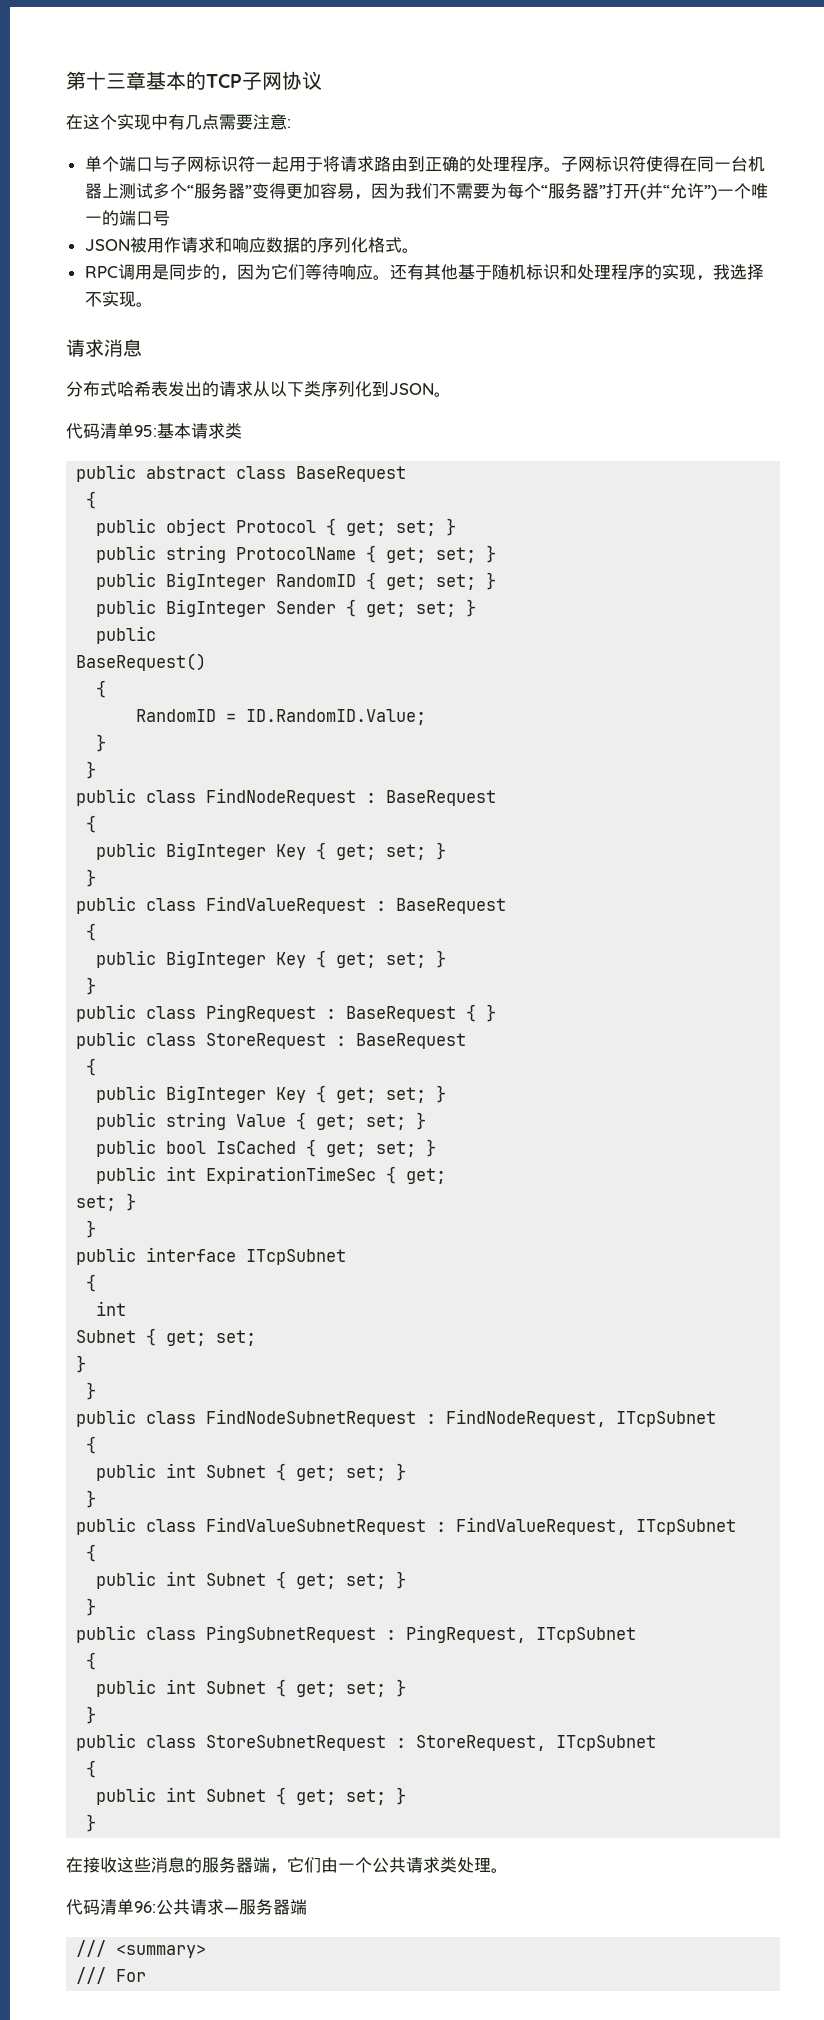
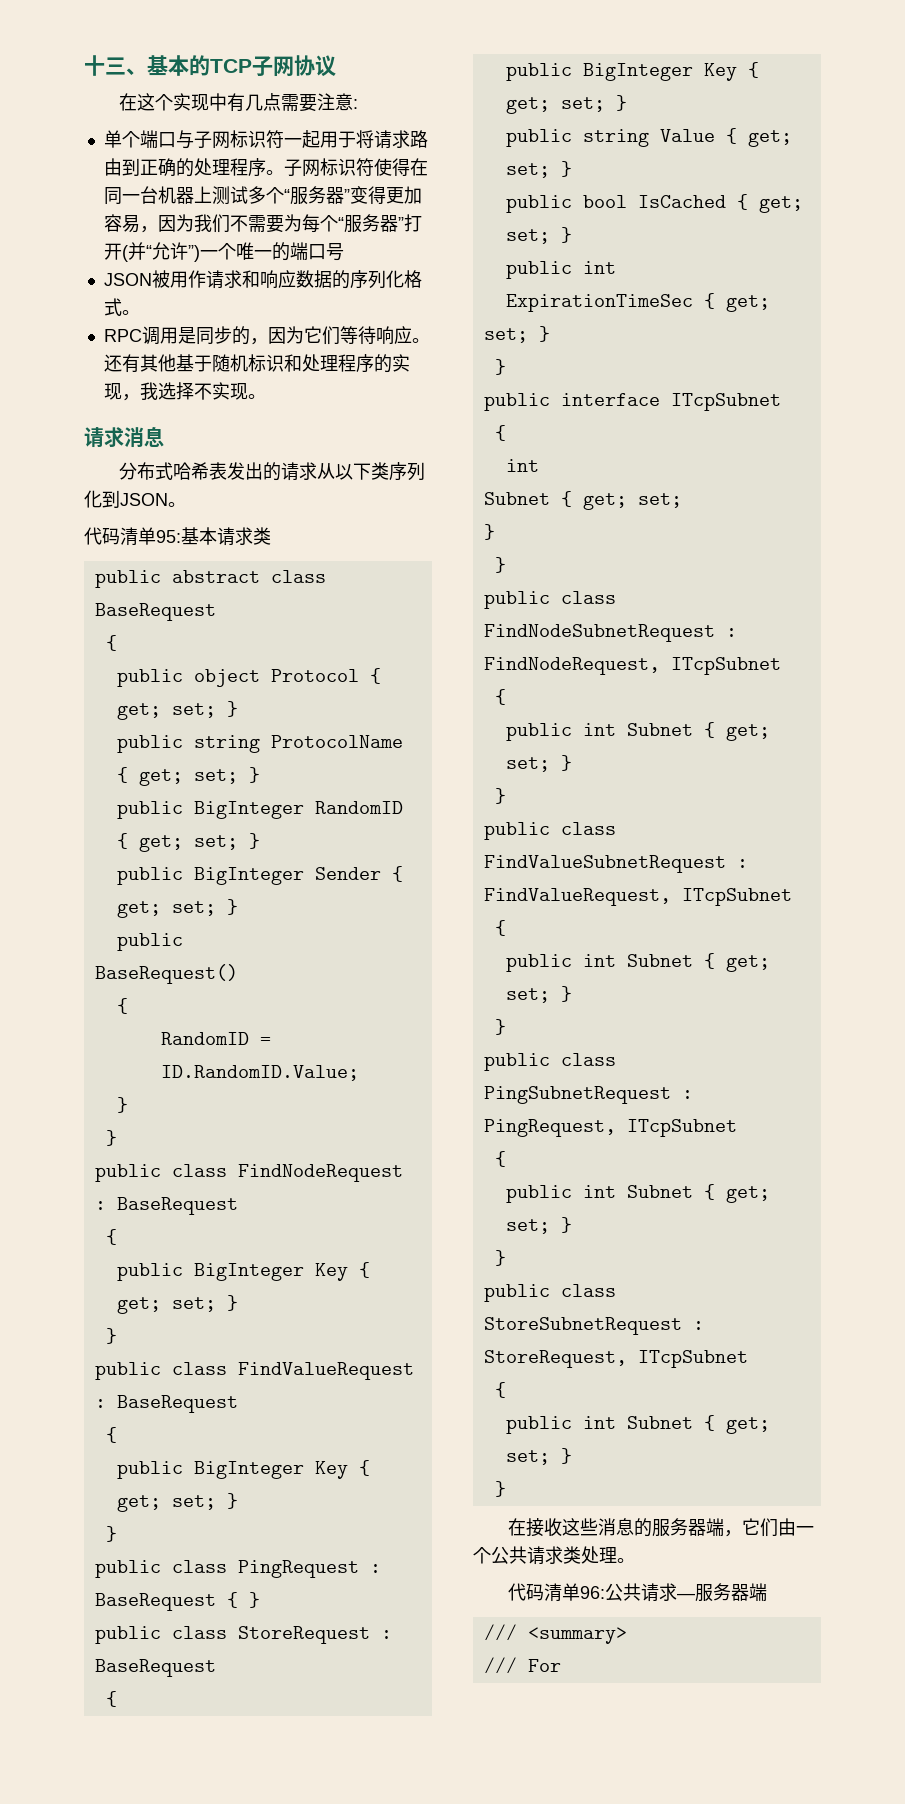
[66,71,146,90] 第十三章 -> [84,55,147,76] 十三、

